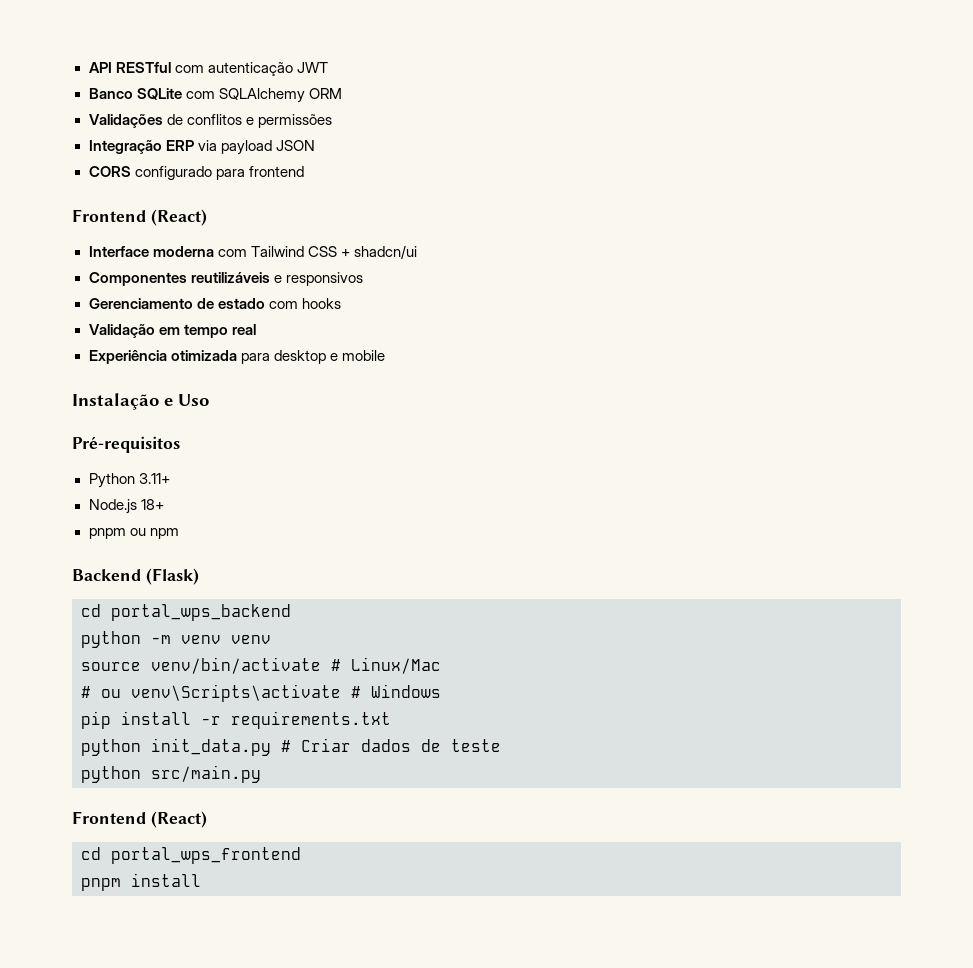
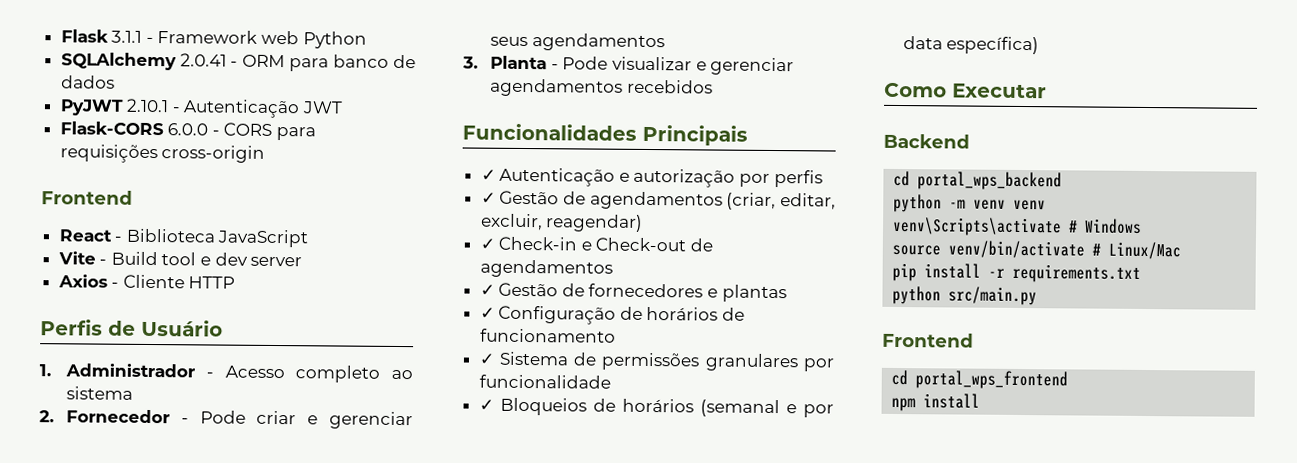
[88,62,328,76] [88,88,342,103] [88,114,332,128] [88,140,315,155] [88,166,304,180] [72,209,207,226] [88,245,417,259] [88,272,363,286] [88,298,341,309] [88,324,256,338] [88,350,385,364] [72,393,209,410] [72,436,180,453] [88,473,170,488] [88,499,164,514] [88,528,179,539] API RESTful com autenticação JWT // Banco SQLite com SQLAlchemy ORM // Validações de conflitos e permissões // Integração ERP via payload JSON // CORS configurado para frontend // Frontend (React) // Interface moderna com Tailwind CSS + shadcn/ui // Componentes reutilizáveis e responsivos // Gerenciamento de estado com hooks // Validação em tempo real // Experiência otimizada para desktop e mobile // Instalação e Uso // Pré-requisitos // Python 3.11+ // Node.js 18+ // pnpm ou npm -> [60,29,367,49] [60,52,416,72] [60,75,115,89] [59,98,344,119] [59,121,317,141] [59,144,266,164] [41,190,133,205] [58,228,309,248] [57,251,303,267] [57,274,236,289] [40,319,223,337] [39,363,413,383] [66,386,134,400] [39,409,413,430] [490,33,665,52] [462,55,795,76] [490,78,713,97] [462,123,748,146] [480,167,823,188] [480,190,837,211] [480,213,644,232] [479,236,714,252] [479,259,613,278] [479,282,787,303] [479,305,746,325] [479,328,616,343] [478,351,834,372] [478,374,611,389] [478,397,834,418] [902,36,1040,55] [884,82,1047,99] Flask 3.1.1 - Framework web Python // SQLAlchemy 2.0.41 - ORM para banco de dados // PyJWT 2.10.1 - Autenticação JWT // Flask-CORS 6.0.0 - CORS para requisições cross-origin // Frontend // React - Biblioteca JavaScript // Vite - Build tool e dev server // Axios - Cliente HTTP // Perfis de Usuário // 1. Administrador - Acesso completo ao sistema // 2. Fornecedor - Pode criar e gerenciar seus agendamentos // 3. Planta - Pode visualizar e gerenciar agendamentos recebidos // Funcionalidades Principais // ✓ Autenticação e autorização por perfis // ✓ Gestão de agendamentos (criar, editar, excluir, reagendar) // ✓ Check-in e Check-out de agendamentos // ✓ Gestão de fornecedores e plantas // ✓ Configuração de horários de funcionamento // ✓ Sistema de permissões granulares por funcionalidade // ✓ Bloqueios de horários (semanal e por data específica) // Como Executar
[145,568,199,585] (Flask) -> (970, 141) none
(271, 639) none -> [892,216,1143,237] // venv\Scripts\activate # Windows
[81,684,441,702] // # ou venv\Scripts\activate # Windows -> (1182, 250) none
[81,738,501,756] // python init_data.py # Criar dados de teste -> (1142, 273) none
[150,811,207,828] (React) -> (974, 340) none
[81,878,121,891] pnpm -> [891,397,917,412] npm

